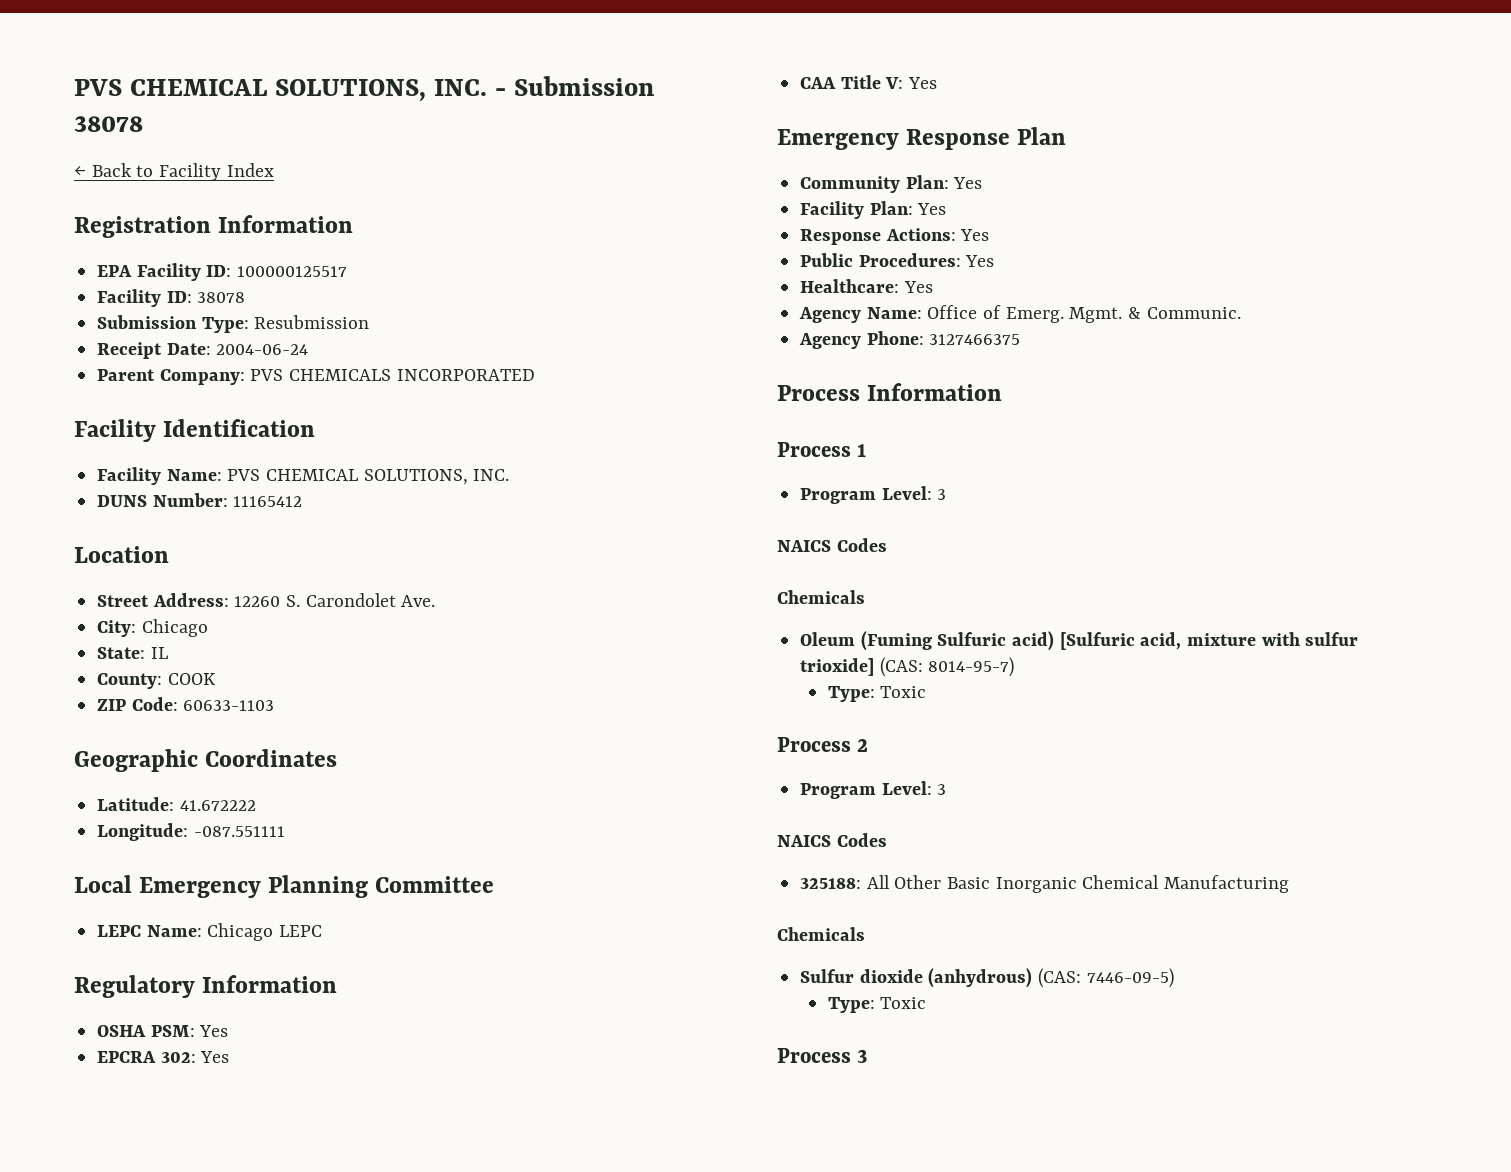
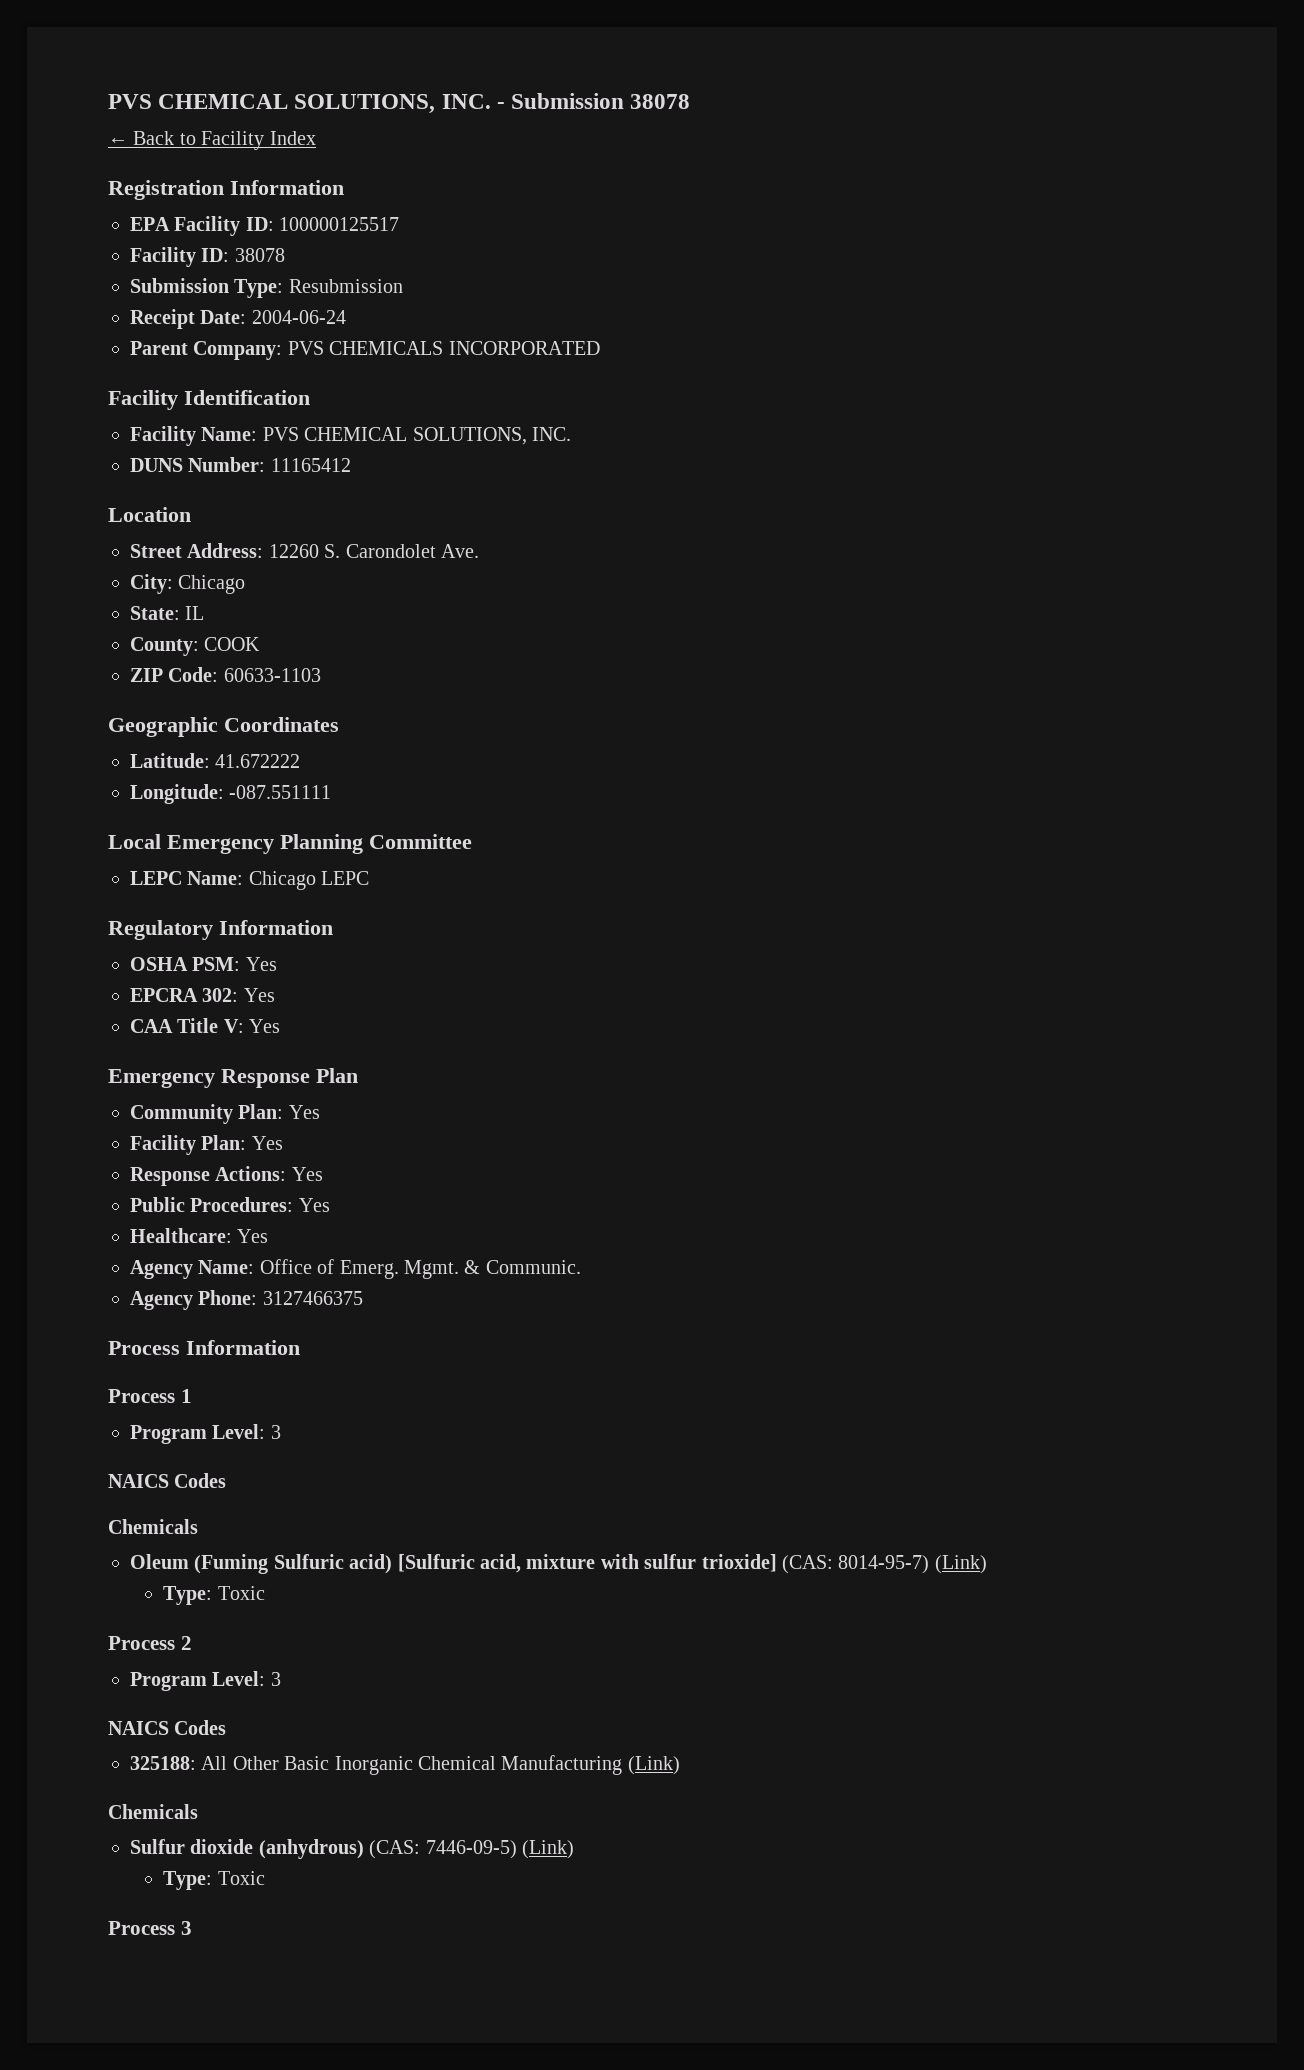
(1015, 667) none -> [934,1555,987,1574] (Link)
(1290, 884) none -> [627,1756,680,1775] (Link)
(1174, 978) none -> [522,1840,574,1859] (Link)

